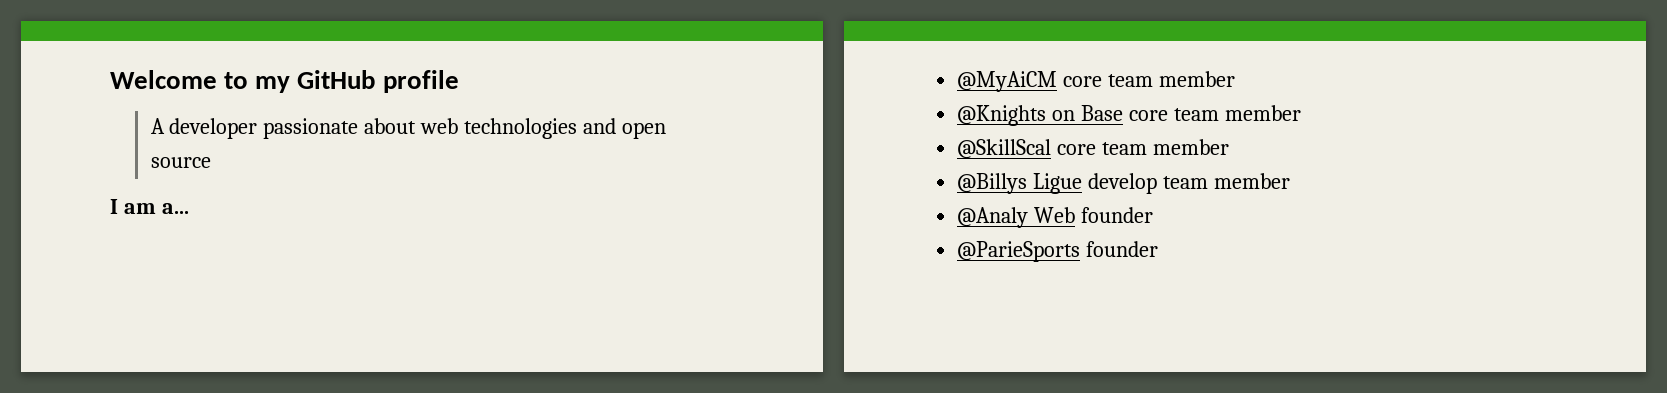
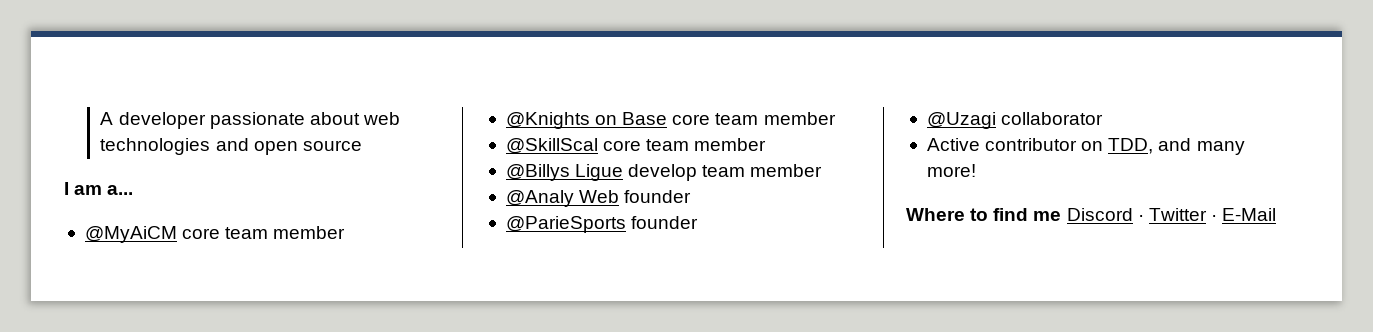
[110,70,459,93] Welcome to my GitHub profile // -> (100, 118) none
(1159, 249) none -> [926,112,1104,129] [926,138,1245,155] [926,164,976,177] [906,208,1277,221] // @Uzagi collaborator // Active contributor on TDD, and many more! // Where to find me Discord · Twitter · E-Mail

